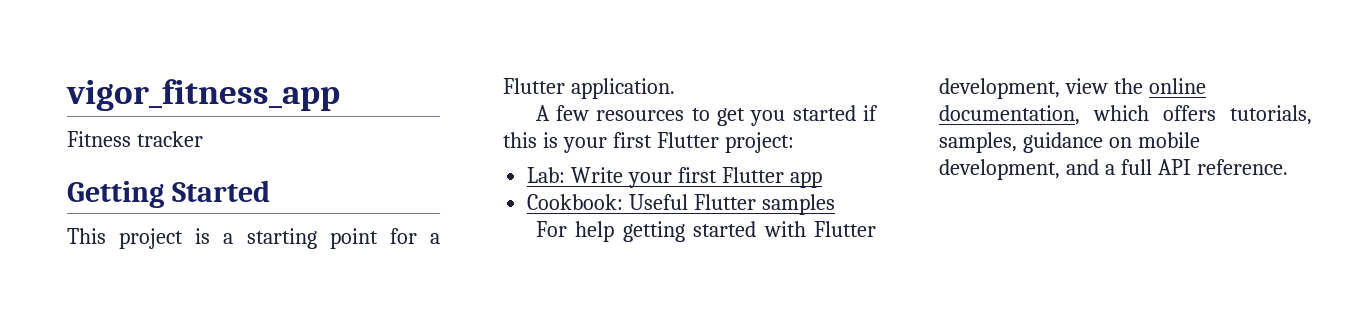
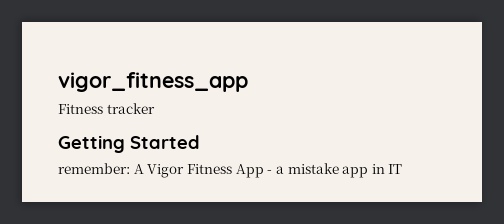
[67,228,441,249] [503,78,675,99] [535,105,878,126] [503,132,794,153] [527,167,822,188] [527,194,836,215] [535,221,876,242] [939,78,1206,99] [939,105,1312,125] [939,132,1200,153] [939,159,1288,180] This project is a starting point for a Flutter application. // A few resources to get you started if this is your first Flutter project: // Lab: Write your first Flutter app // Cookbook: Useful Flutter samples // For help getting started with Flutter development, view the online documentation, which offers tutorials, samples, guidance on mobile development, and a full API reference. -> [58,163,403,178] remember: A Vigor Fitness App - a mistake app in IT

